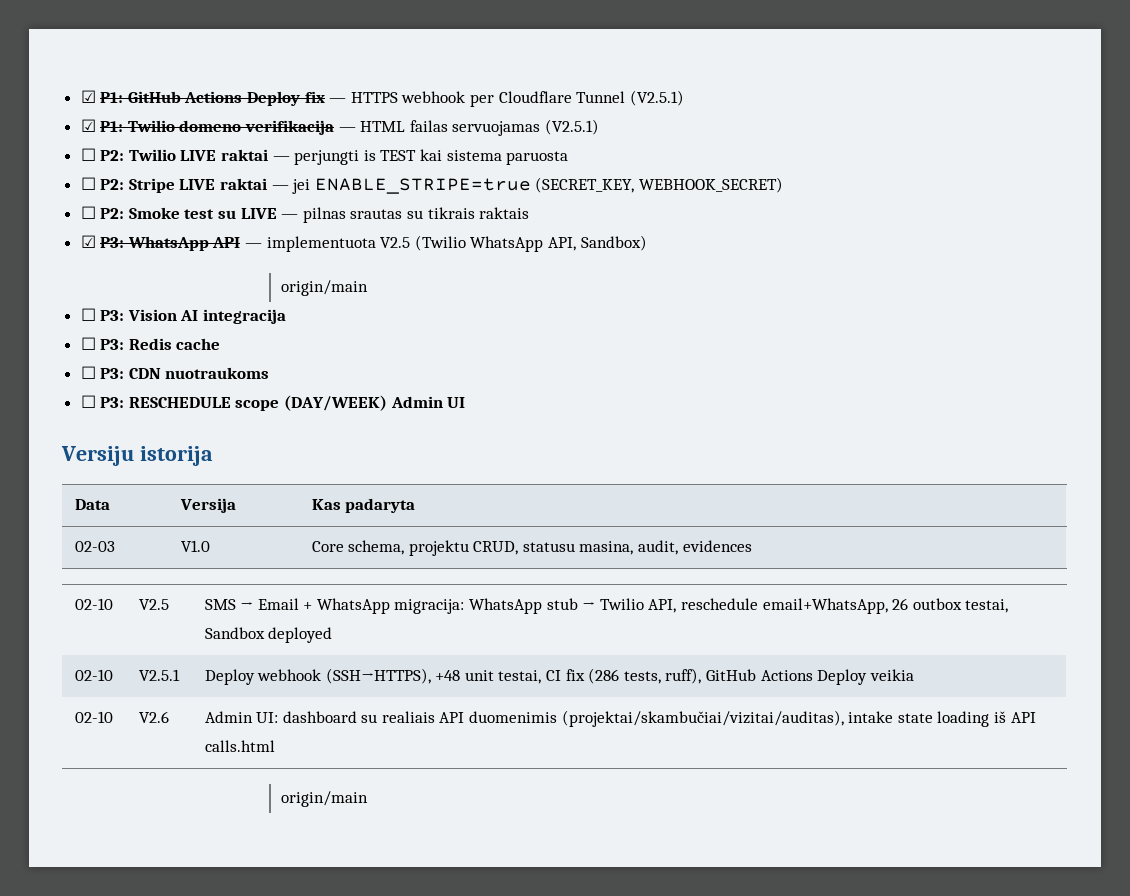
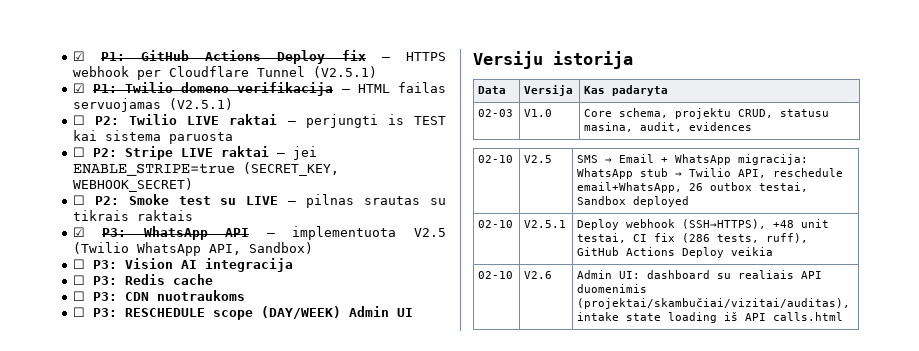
[280,280,368,296] // origin/main -> (313, 248) none
[280,791,368,807] // origin/main -> (844, 316) none

